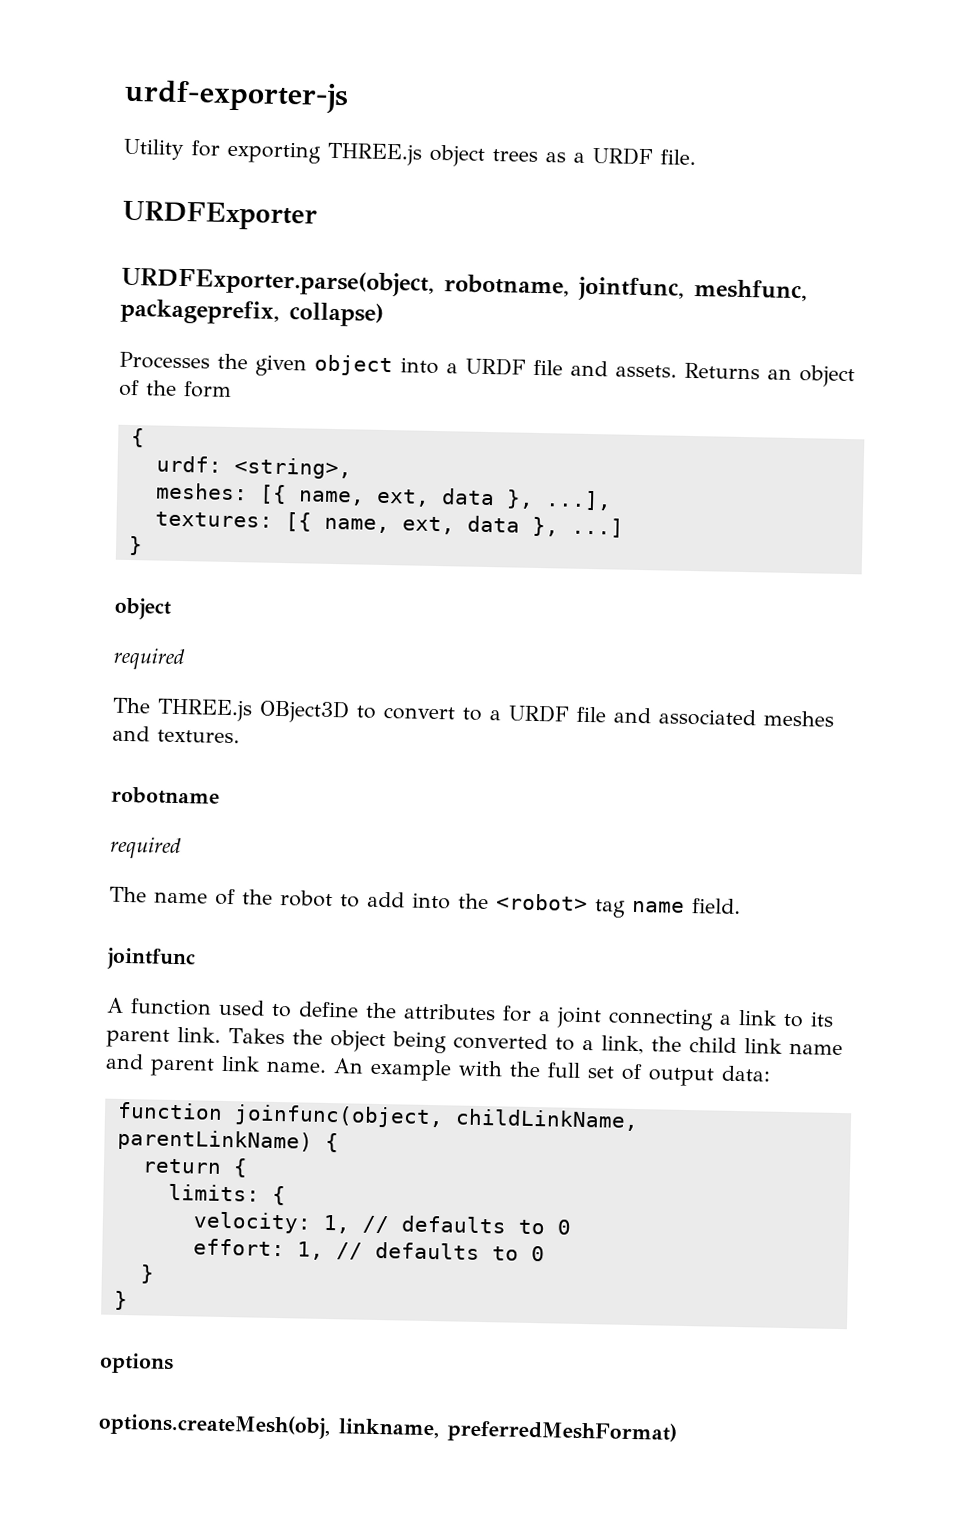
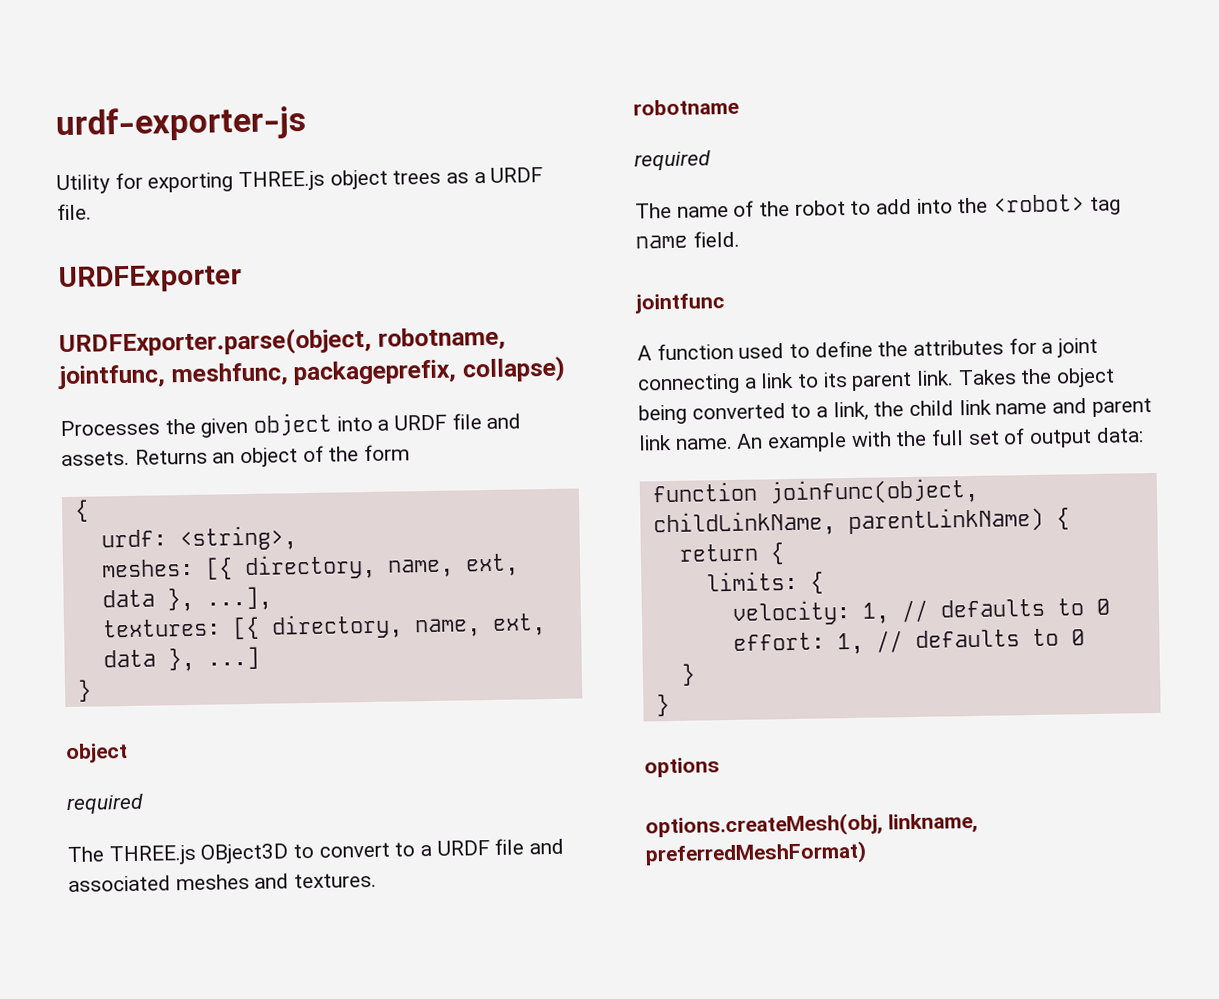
(287, 494) none -> [243,553,376,581] directory,
(312, 522) none -> [270,613,403,640] directory,

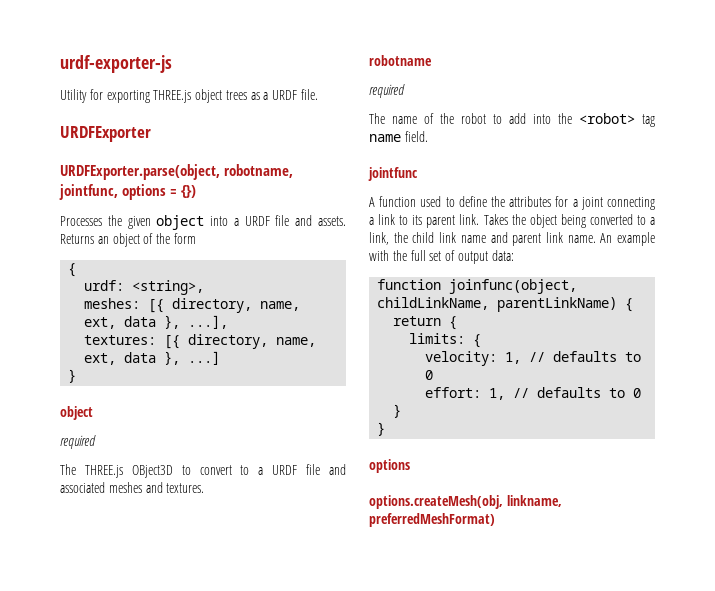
[170,355,566,388] meshfunc, packageprefix, collapse) -> [122,184,197,200] options = {})

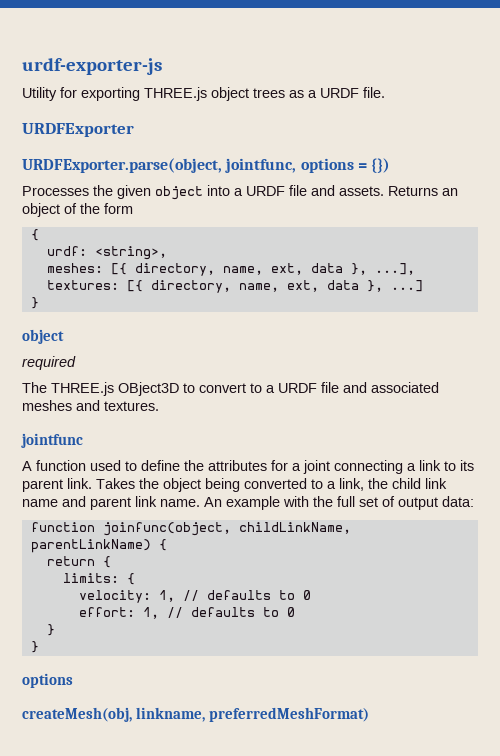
[224,164,294,178] robotname, -> (222, 165) none
[369,55,432,66] [369,84,405,98] [369,113,655,127] [369,131,428,142] // robotname // required // The name of the robot to add into the <robot> tag name field. -> (159, 406) none
[369,495,503,509] options.createMesh(obj, -> [22,707,132,722] createMesh(obj,

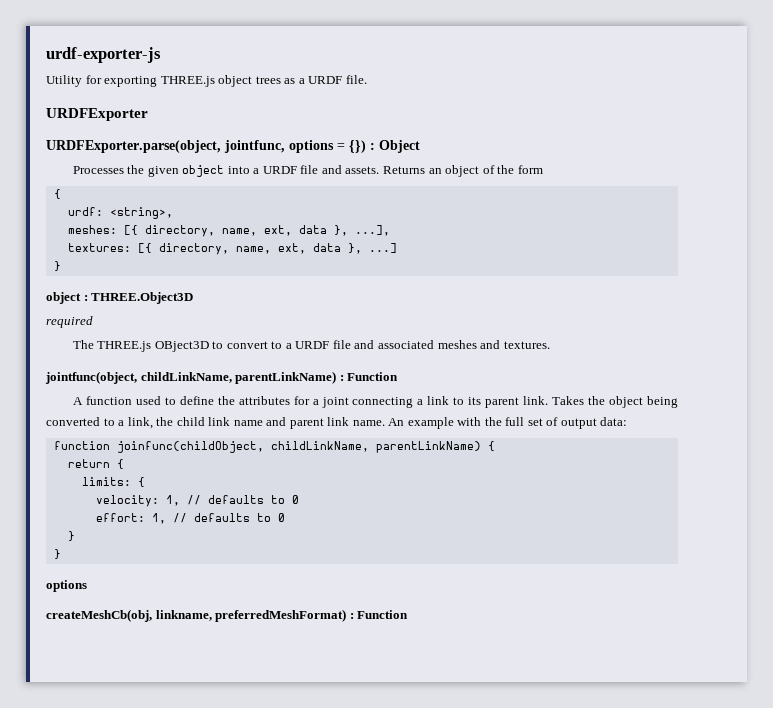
(391, 165) none -> [370,140,420,153] : Object
(64, 336) none -> [83,292,194,304] : THREE.Object3D
[21,433,83,448] jointfunc -> [45,371,399,384] jointfunc(object, childLinkName, parentLinkName) : Function
[102,522,231,536] joinfunc(object, -> [116,441,264,453] joinfunc(childObject,
[22,707,132,722] createMesh(obj, -> [46,609,152,622] createMeshCb(obj,
(369, 714) none -> [349,610,409,619] : Function

